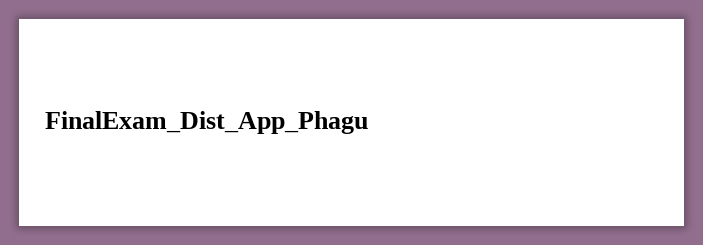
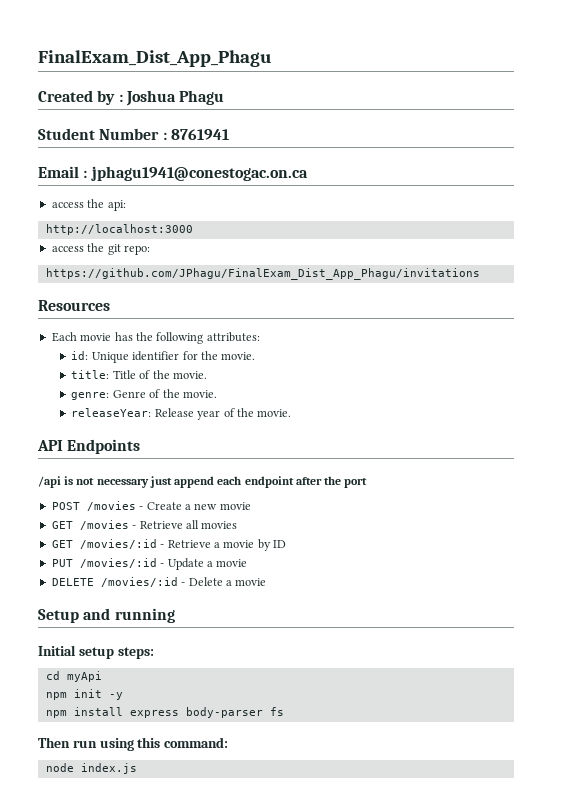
(368, 122) none -> [38,90,225,106] [38,128,229,140] [38,166,308,181] [51,199,126,211] [45,224,193,235] [51,243,150,255] [45,268,480,280] [38,300,110,311] [51,332,260,344] [71,351,256,363] [71,370,207,379] [71,389,217,400] [71,408,292,420] [37,439,141,454] [38,476,368,488] [51,501,251,511] [51,520,238,530] [51,539,286,551] [51,558,248,570] [51,577,267,587] [38,608,175,623] [38,645,154,659] [45,671,102,682] [45,689,123,700] [45,707,284,718] [38,737,229,751] [45,763,137,774] // Created by : Joshua Phagu // Student Number : 8761941 // Email : jphagu1941@conestogac.on.ca // access the api: // http://localhost:3000 // access the git repo: // https://github.com/JPhagu/FinalExam_Dist_App_Phagu/invitations // Resources // Each movie has the following attributes: // id: Unique identifier for the movie. // title: Title of the movie. // genre: Genre of the movie. // releaseYear: Release year of the movie. // API Endpoints // /api is not necessary just append each endpoint after the port // POST /movies - Create a new movie // GET /movies - Retrieve all movies // GET /movies/:id - Retrieve a movie by ID // PUT /movies/:id - Update a movie // DELETE /movies/:id - Delete a movie // Setup and running // Initial setup steps: // cd myApi // npm init -y // npm install express body-parser fs // Then run using this command: // node index.js

